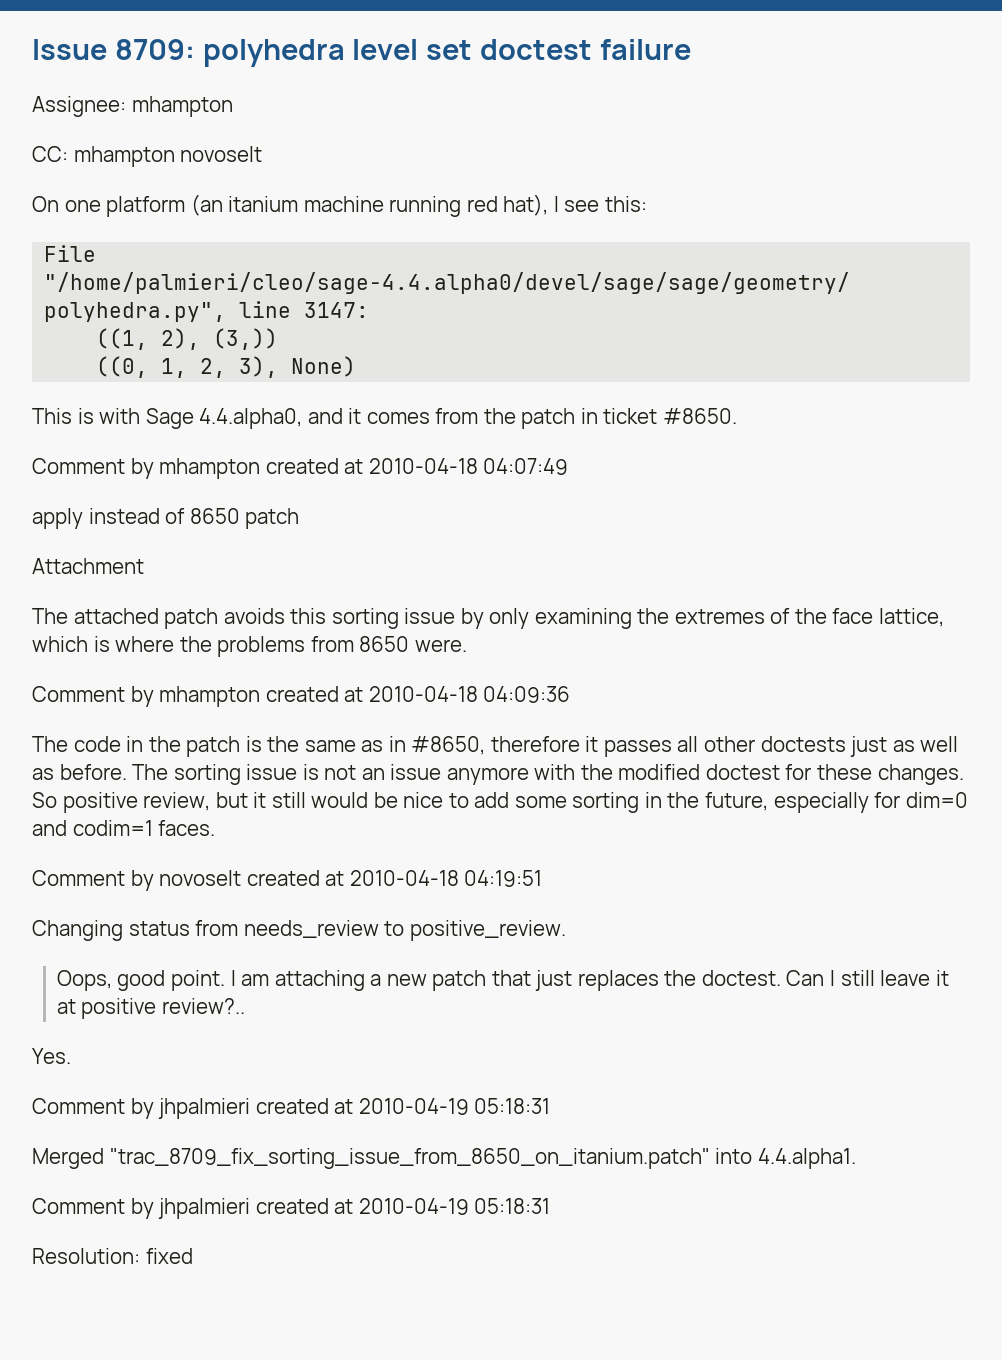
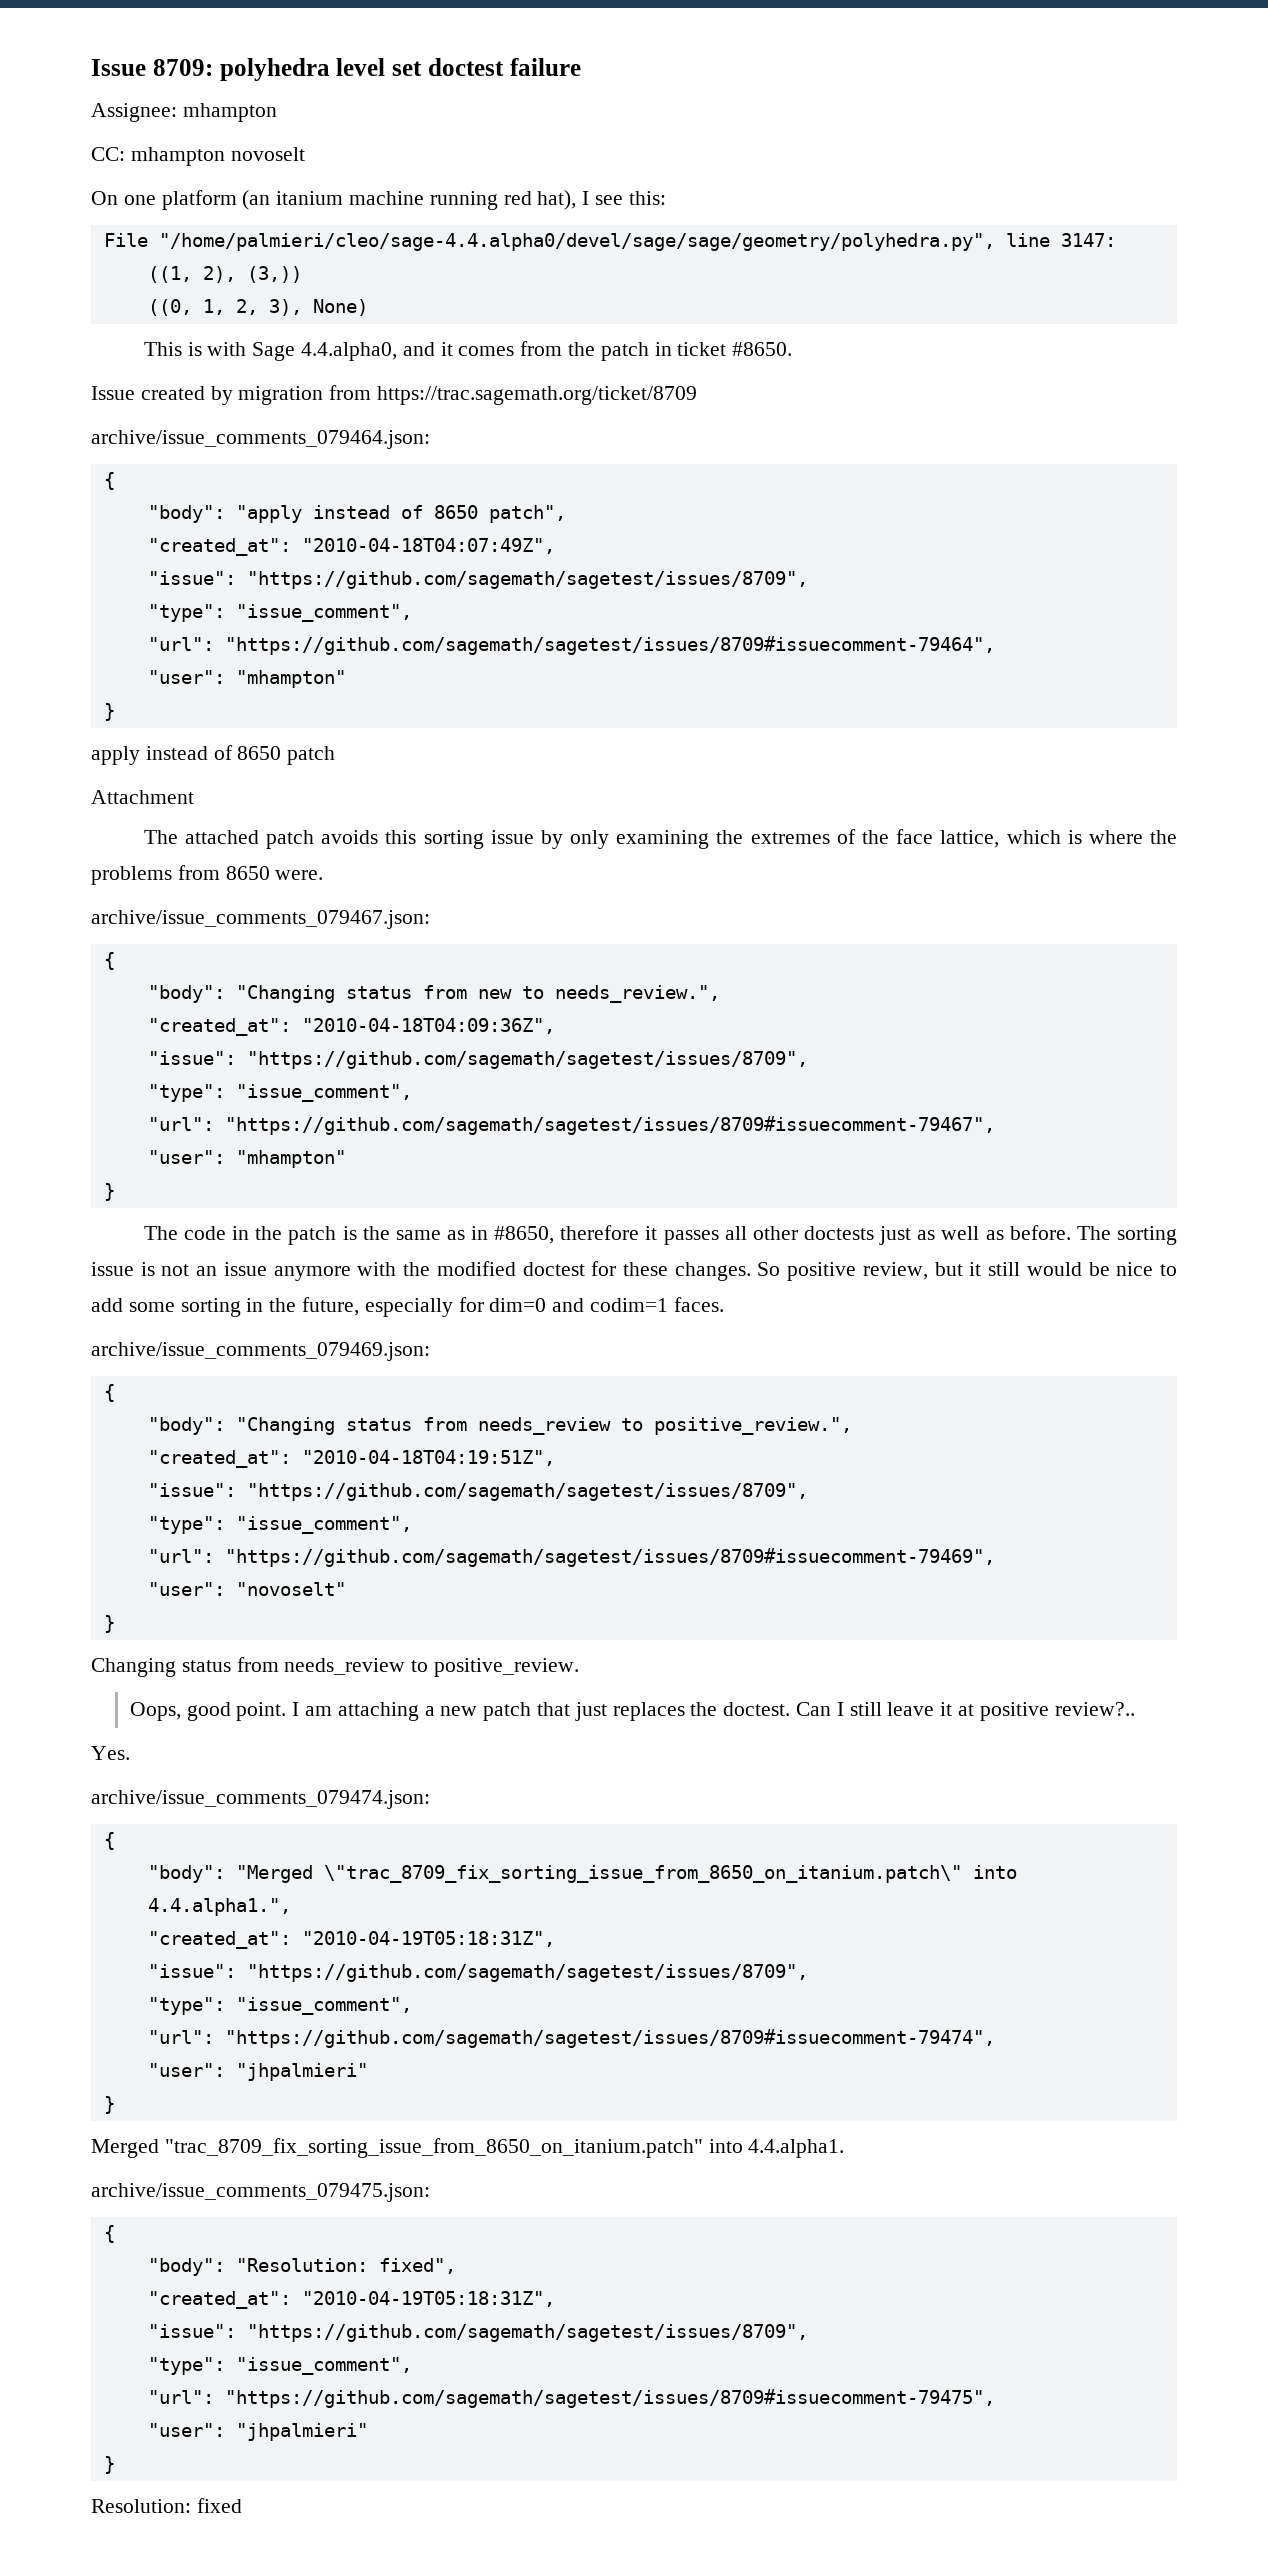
[32,458,569,479] Comment by mhampton created at 2010-04-18 04:07:49 -> [91,385,698,405] [91,430,430,449] [103,472,115,490] [147,505,566,523] [147,538,555,556] [147,571,808,589] [147,604,412,622] [147,636,995,655] [147,670,346,688] [103,703,115,721] Issue created by migration from https://trac.sagemath.org/ticket/8709 // archive/issue_comments_079464.json: // { // "body": "apply instead of 8650 patch", // "created_at": "2010-04-18T04:07:49Z", // "issue": "https://github.com/sagemath/sagetest/issues/8709", // "type": "issue_comment", // "url": "https://github.com/sagemath/sagetest/issues/8709#issuecomment-79464", // "user": "mhampton" // }
[32,686,571,707] Comment by mhampton created at 2010-04-18 04:09:36 -> [91,910,430,929] [103,952,115,970] [147,985,720,1003] [147,1018,555,1036] [147,1051,808,1069] [147,1084,412,1102] [147,1116,995,1135] [147,1150,346,1168] [103,1183,115,1201] archive/issue_comments_079467.json: // { // "body": "Changing status from new to needs_review.", // "created_at": "2010-04-18T04:09:36Z", // "issue": "https://github.com/sagemath/sagetest/issues/8709", // "type": "issue_comment", // "url": "https://github.com/sagemath/sagetest/issues/8709#issuecomment-79467", // "user": "mhampton" // }
[32,870,543,891] Comment by novoselt created at 2010-04-18 04:19:51 -> [91,1342,430,1361] [103,1384,115,1402] [147,1417,852,1435] [147,1450,555,1468] [147,1483,808,1501] [147,1516,412,1534] [147,1548,995,1567] [147,1582,346,1596] [103,1615,115,1633] archive/issue_comments_079469.json: // { // "body": "Changing status from needs_review to positive_review.", // "created_at": "2010-04-18T04:19:51Z", // "issue": "https://github.com/sagemath/sagetest/issues/8709", // "type": "issue_comment", // "url": "https://github.com/sagemath/sagetest/issues/8709#issuecomment-79469", // "user": "novoselt" // }
[32,1098,551,1119] [32,1148,856,1169] [32,1198,551,1219] Comment by jhpalmieri created at 2010-04-19 05:18:31 // Merged "trac_8709_fix_sorting_issue_from_8650_on_itanium.patch" into 4.4.alpha1. // Comment by jhpalmieri created at 2010-04-19 05:18:31 -> [91,1790,430,1809] [103,1832,115,1850] [147,1865,1017,1883] [147,1898,291,1916] [147,1931,555,1949] [147,1964,808,1982] [147,1997,412,2015] [147,2029,995,2048] [147,2063,368,2081] [103,2096,115,2114] [91,2138,845,2158] [91,2183,430,2202] [103,2225,115,2243] [147,2258,456,2276] [147,2291,555,2309] [147,2324,808,2342] [147,2357,412,2375] [147,2389,995,2408] [147,2423,368,2441] [103,2456,115,2474] archive/issue_comments_079474.json: // { // "body": "Merged \"trac_8709_fix_sorting_issue_from_8650_on_itanium.patch\" into 4.4.alpha1.", // "created_at": "2010-04-19T05:18:31Z", // "issue": "https://github.com/sagemath/sagetest/issues/8709", // "type": "issue_comment", // "url": "https://github.com/sagemath/sagetest/issues/8709#issuecomment-79474", // "user": "jhpalmieri" // } // Merged "trac_8709_fix_sorting_issue_from_8650_on_itanium.patch" into 4.4.alpha1. // archive/issue_comments_079475.json: // { // "body": "Resolution: fixed", // "created_at": "2010-04-19T05:18:31Z", // "issue": "https://github.com/sagemath/sagetest/issues/8709", // "type": "issue_comment", // "url": "https://github.com/sagemath/sagetest/issues/8709#issuecomment-79475", // "user": "jhpalmieri" // }

